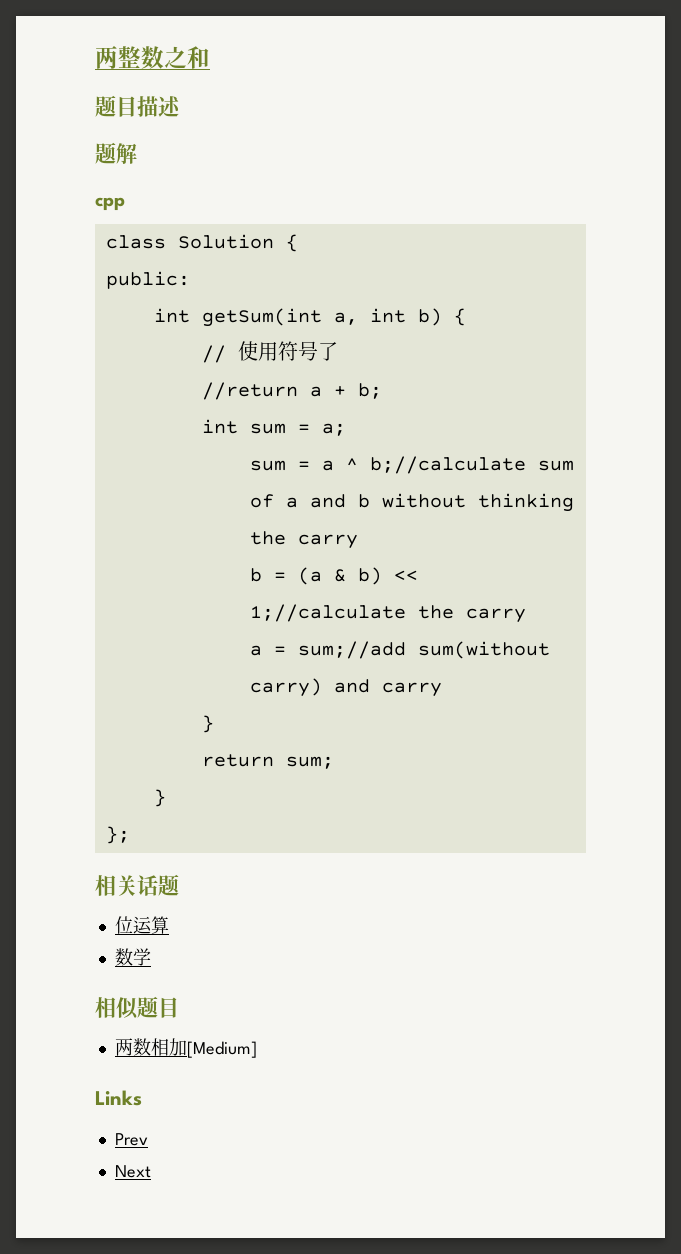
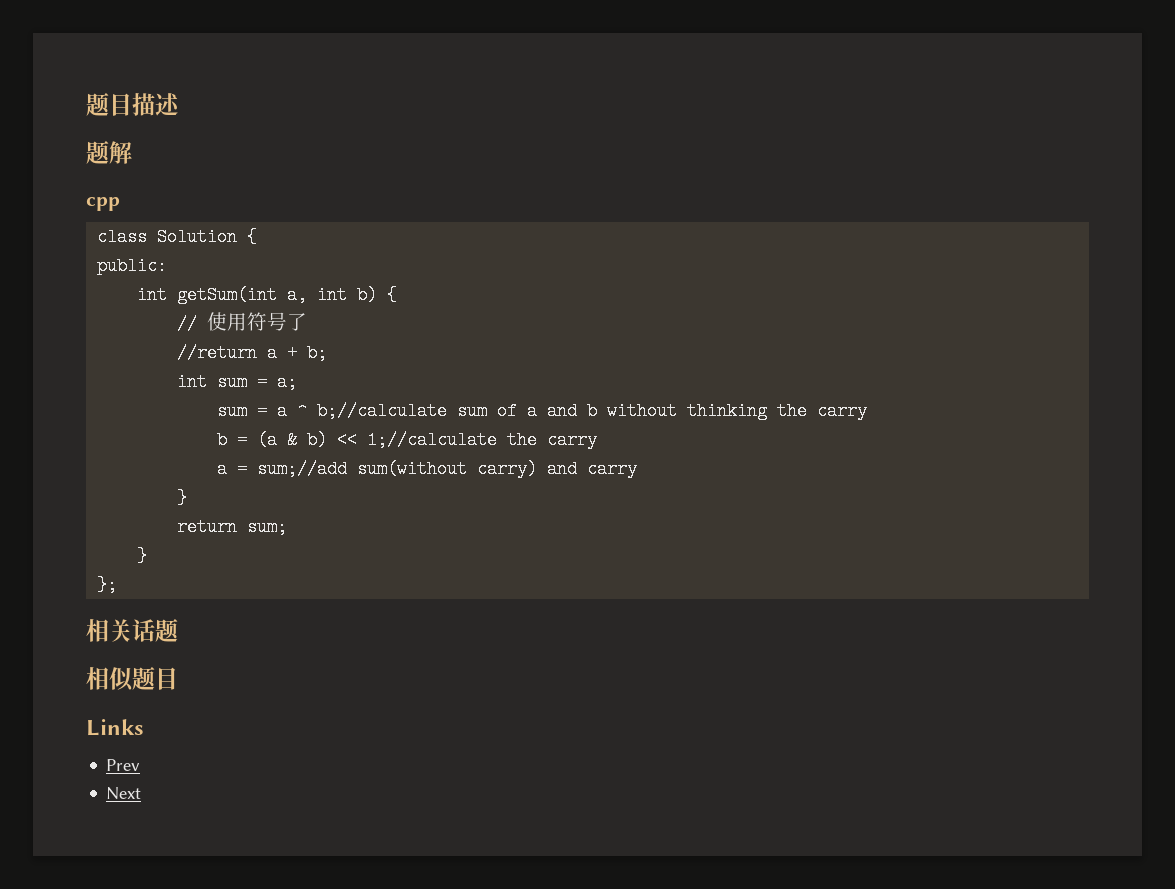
[95,46,210,69] 两整数之和 // -> (86, 104) none
[114,916,169,934] [114,948,151,966] // 位运算 // 数学 -> (178, 630) none
[114,1038,257,1058] // 两数相加[Medium] -> (178, 678) none

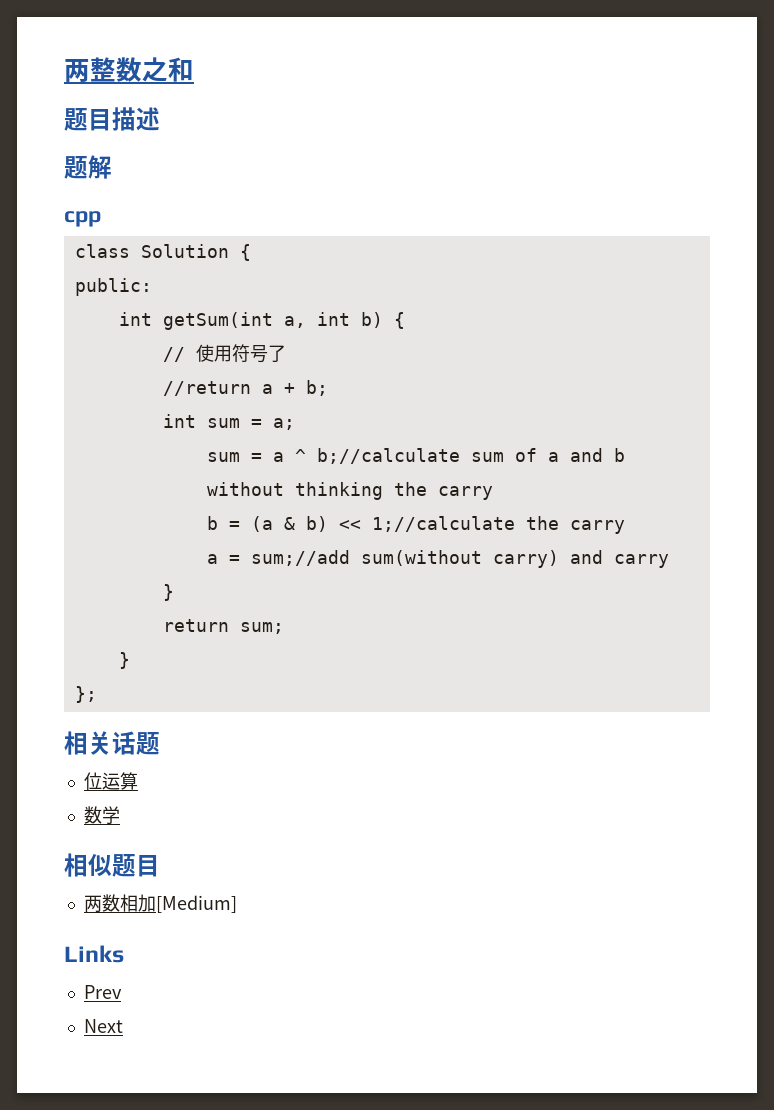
(86, 104) none -> [64,57,194,82] 两整数之和 //
(178, 630) none -> [83,772,138,790] [83,806,120,824] // 位运算 // 数学
(178, 678) none -> [83,894,237,913] // 两数相加[Medium]

